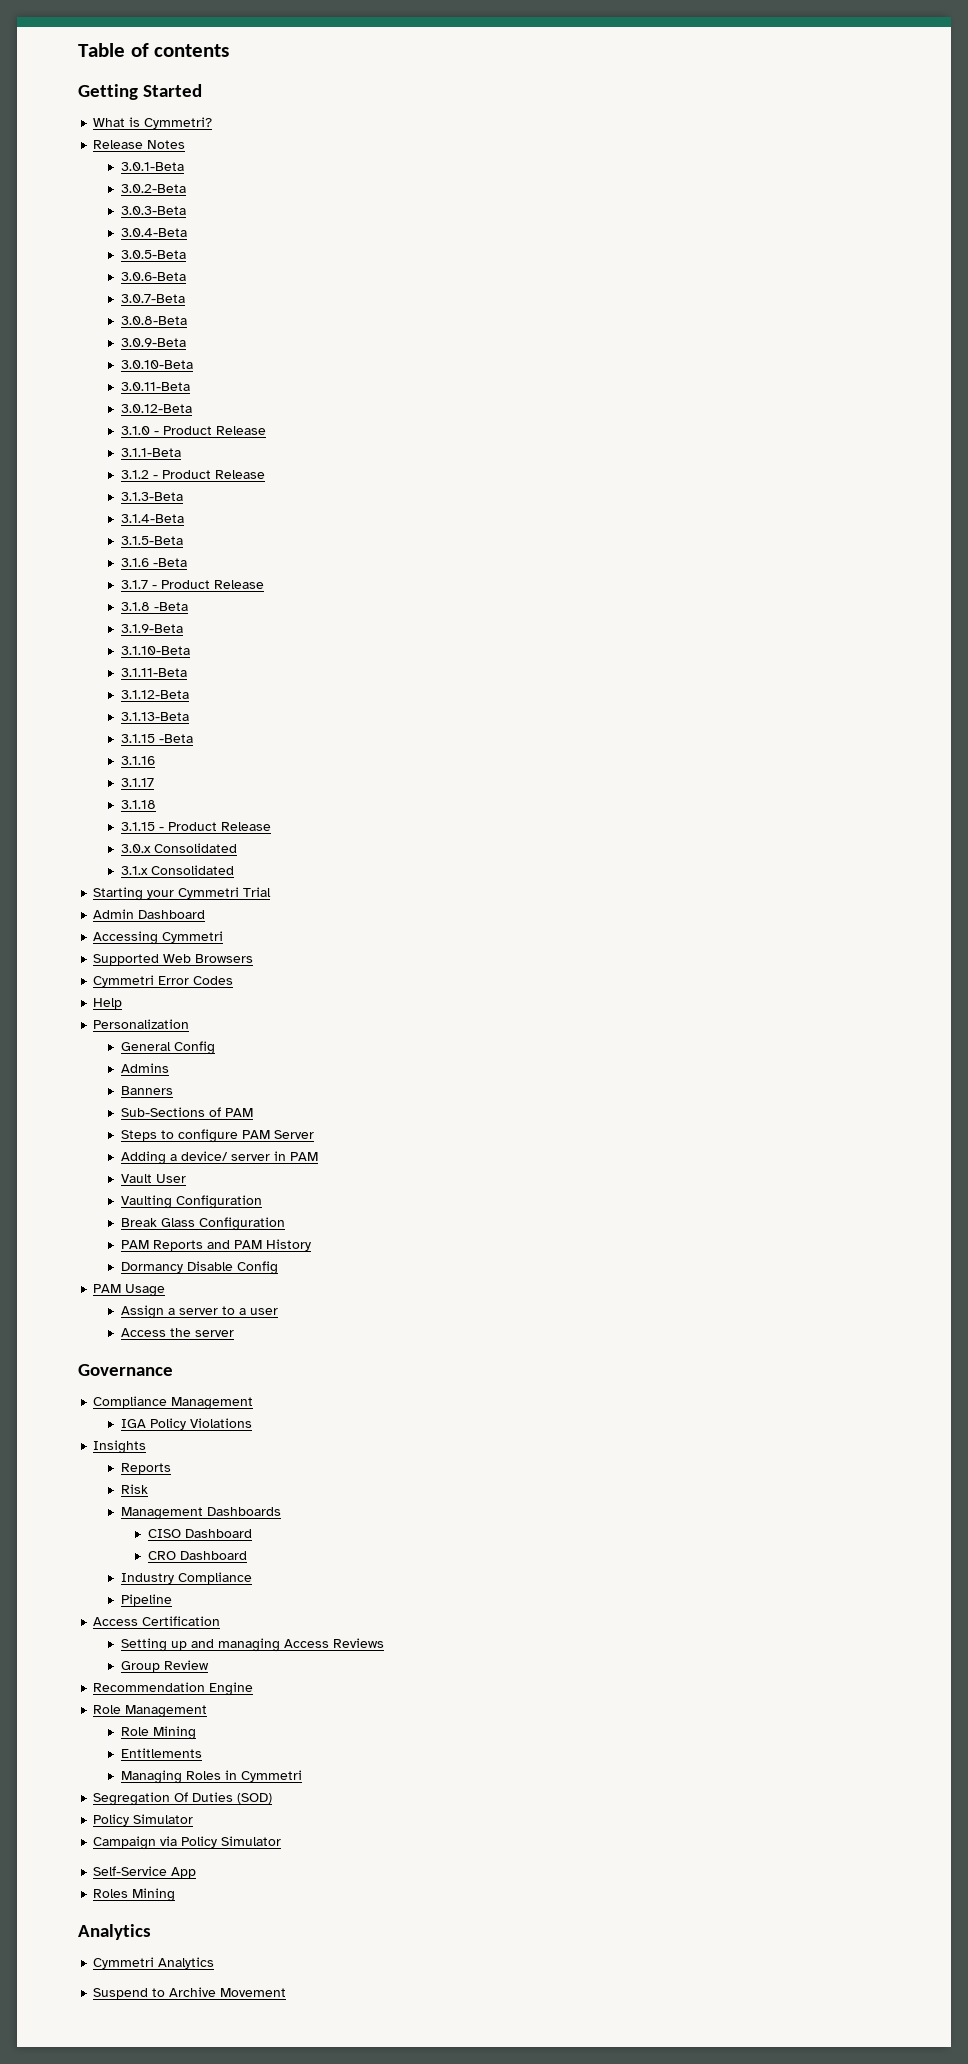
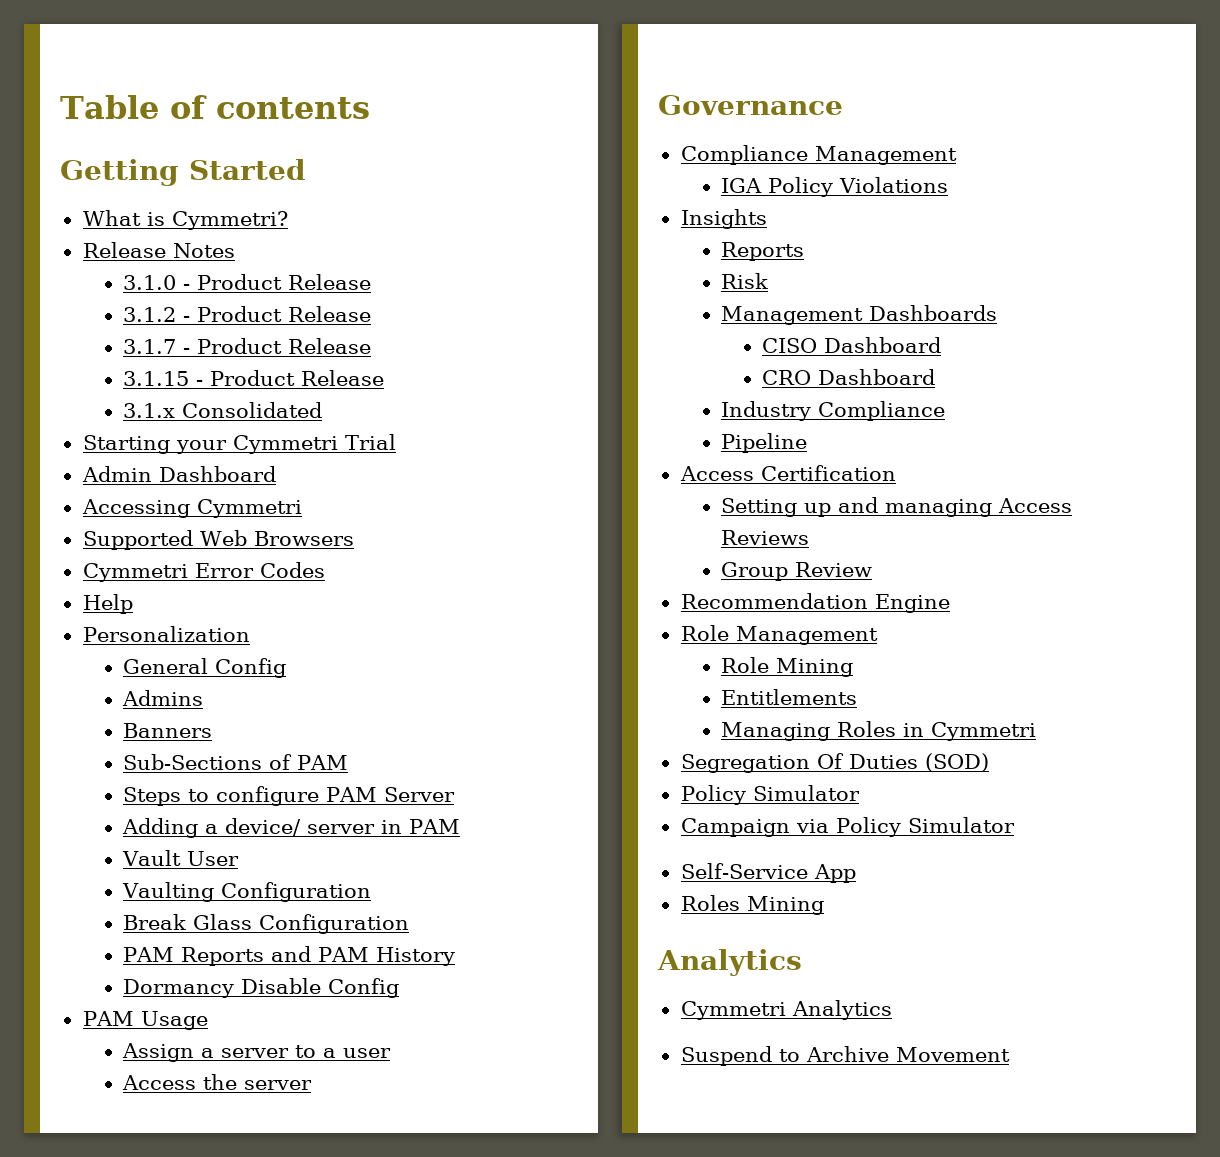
[120,162,184,171] [120,184,186,193] [120,206,186,215] [120,228,187,237] [120,250,186,259] [120,272,186,281] [120,294,185,303] [120,316,187,325] [120,338,186,347] [120,360,193,369] [120,382,190,391] [120,404,192,413] // 3.0.1-Beta // 3.0.2-Beta // 3.0.3-Beta // 3.0.4-Beta // 3.0.5-Beta // 3.0.6-Beta // 3.0.7-Beta // 3.0.8-Beta // 3.0.9-Beta // 3.0.10-Beta // 3.0.11-Beta // 3.0.12-Beta -> (235, 250) none
[120,448,181,457] // 3.1.1-Beta -> (372, 282) none
[120,492,183,501] [120,514,184,523] [120,536,183,545] [120,558,187,567] // 3.1.3-Beta // 3.1.4-Beta // 3.1.5-Beta // 3.1.6 -Beta -> (372, 314) none
[120,602,188,611] [120,624,183,633] [120,646,190,655] [120,668,187,677] [120,690,189,699] [120,712,189,721] [120,734,193,743] [120,756,155,765] [120,778,154,787] [120,800,156,809] // 3.1.8 -Beta // 3.1.9-Beta // 3.1.10-Beta // 3.1.11-Beta // 3.1.12-Beta // 3.1.13-Beta // 3.1.15 -Beta // 3.1.16 // 3.1.17 // 3.1.18 -> (372, 346) none
[120,843,237,853] // 3.0.x Consolidated -> (385, 378) none

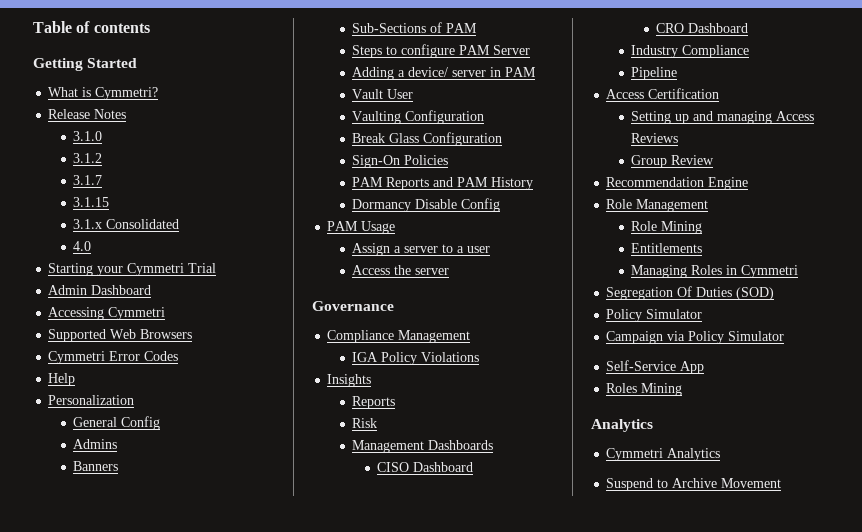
[183,274,372,290] [123,306,372,322] [123,338,372,354] [123,370,385,386] - Product Release // 3.1.2 - Product Release // 3.1.7 - Product Release // 3.1.15 - Product Release -> [73,153,103,163] [73,175,103,185] [73,197,110,207] // 3.1.2 // 3.1.7 // 3.1.15
(323, 410) none -> [73,241,92,251] // 4.0
(410, 924) none -> [352,155,449,168] // Sign-On Policies

